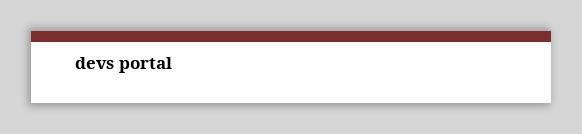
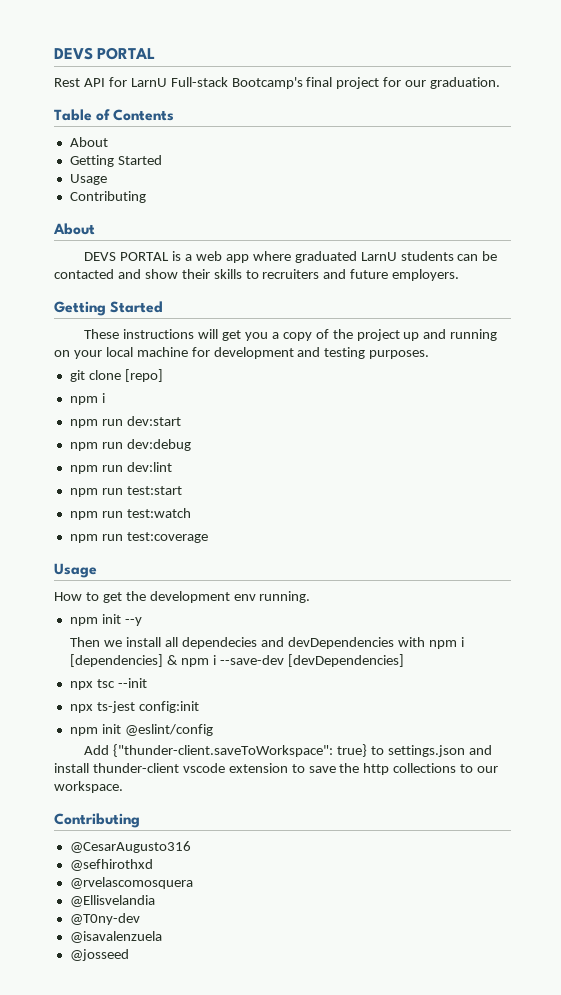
[75,57,172,73] devs portal -> [54,47,156,60] [54,77,501,89] [54,109,175,121] [69,137,108,147] [69,155,162,167] [69,174,107,185] [69,191,146,203] [53,223,95,235] [84,251,498,263] [54,269,460,281] [54,301,164,316] [84,329,498,341] [54,347,430,359] [69,369,163,382] [69,393,105,405] [69,416,181,428] [69,439,191,451] [69,462,172,474] [69,486,182,497] [69,508,191,520] [69,532,208,543] [54,563,97,578] [54,591,311,603] [69,614,142,626] [70,637,464,649] [70,654,405,667] [69,678,147,690] [69,701,199,713] [69,724,213,736] [84,744,492,757] [54,763,499,775] [54,781,123,793] [54,813,140,828] [69,841,191,853] [69,859,153,871] [69,877,193,889] [69,895,155,907] [69,913,140,925] [69,931,162,943] [69,949,129,961] DEVS PORTAL // Rest API for LarnU Full-stack Bootcamp's final project for our graduation. // Table of Contents // About // Getting Started // Usage // Contributing // About // DEVS PORTAL is a web app where graduated LarnU students can be contacted and show their skills to recruiters and future employers. // Getting Started // These instructions will get you a copy of the project up and running on your local machine for development and testing purposes. // git clone [repo] // npm i // npm run dev:start // npm run dev:debug // npm run dev:lint // npm run test:start // npm run test:watch // npm run test:coverage // Usage // How to get the development env running. // npm init --y // Then we install all dependecies and devDependencies with npm i [dependencies] & npm i --save-dev [devDependencies] // npx tsc --init // npx ts-jest config:init // npm init @eslint/config // Add {"thunder-client.saveToWorkspace": true} to settings.json and install thunder-client vscode extension to save the http collections to our workspace. // Contributing // @CesarAugusto316 // @sefhirothxd // @rvelascomosquera // @Ellisvelandia // @T0ny-dev // @isavalenzuela // @josseed

